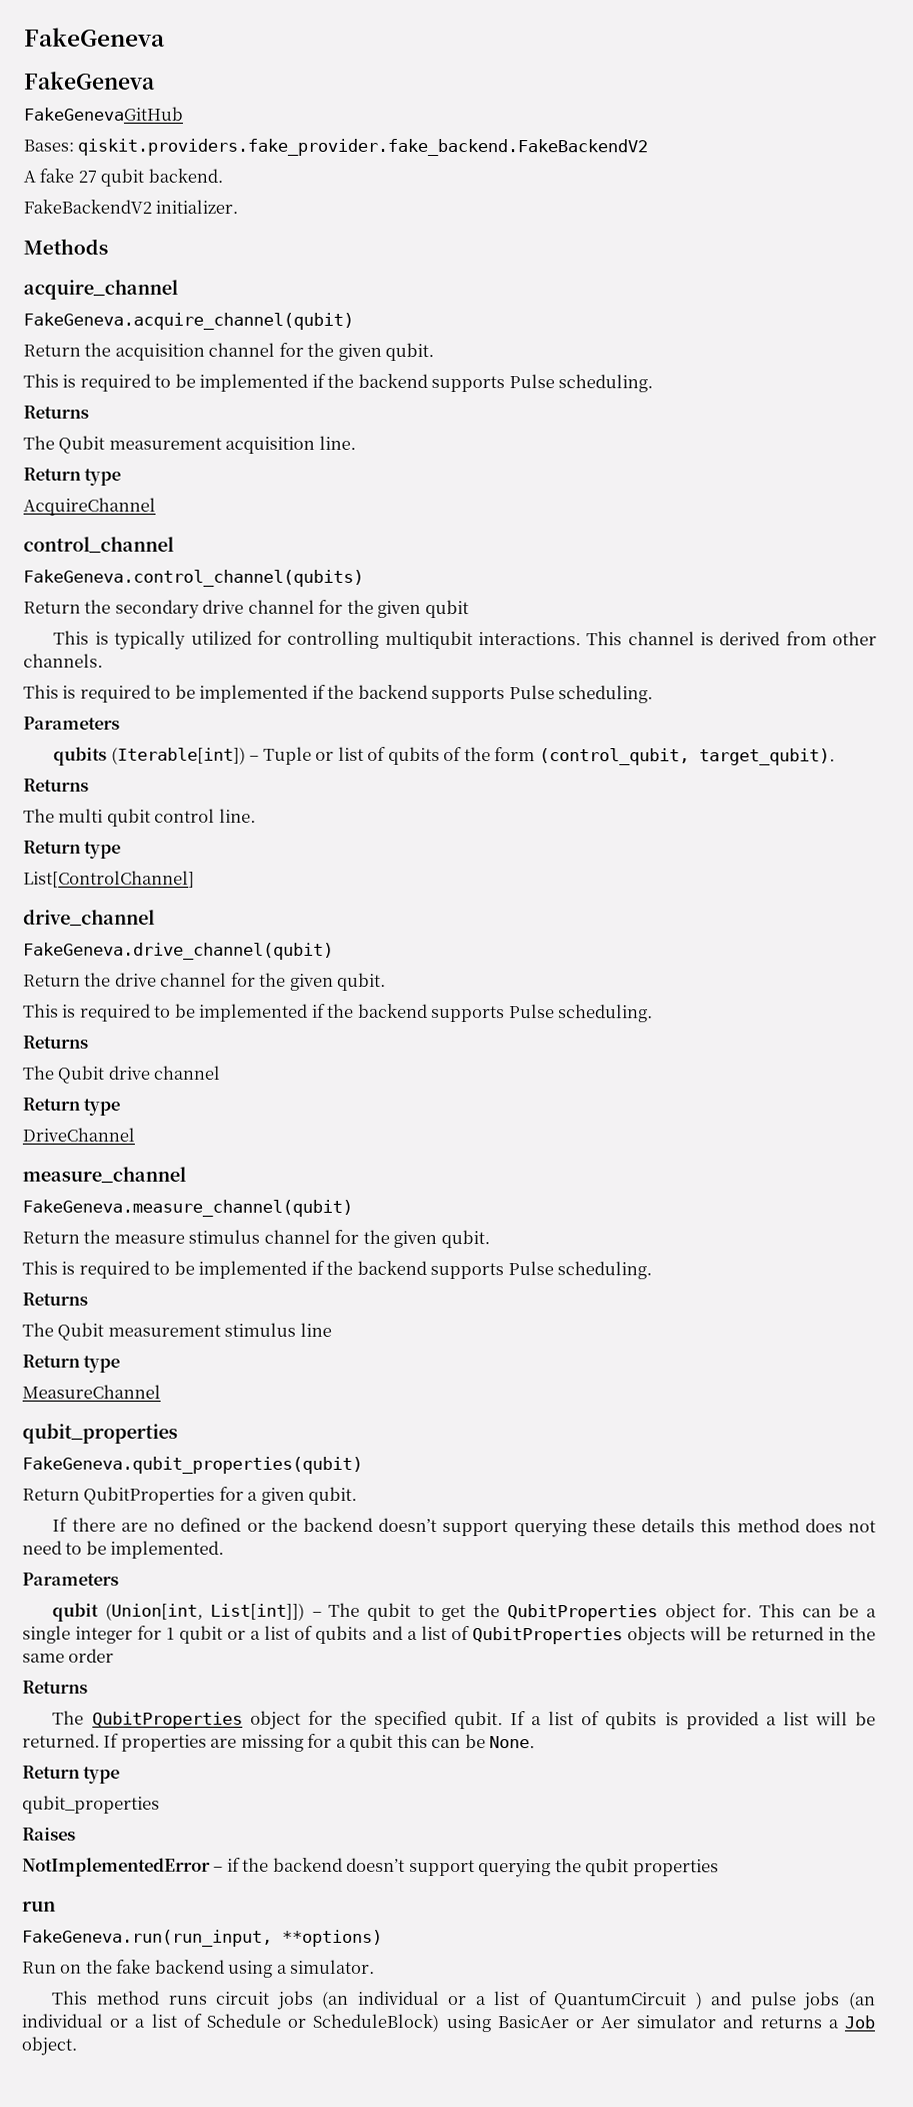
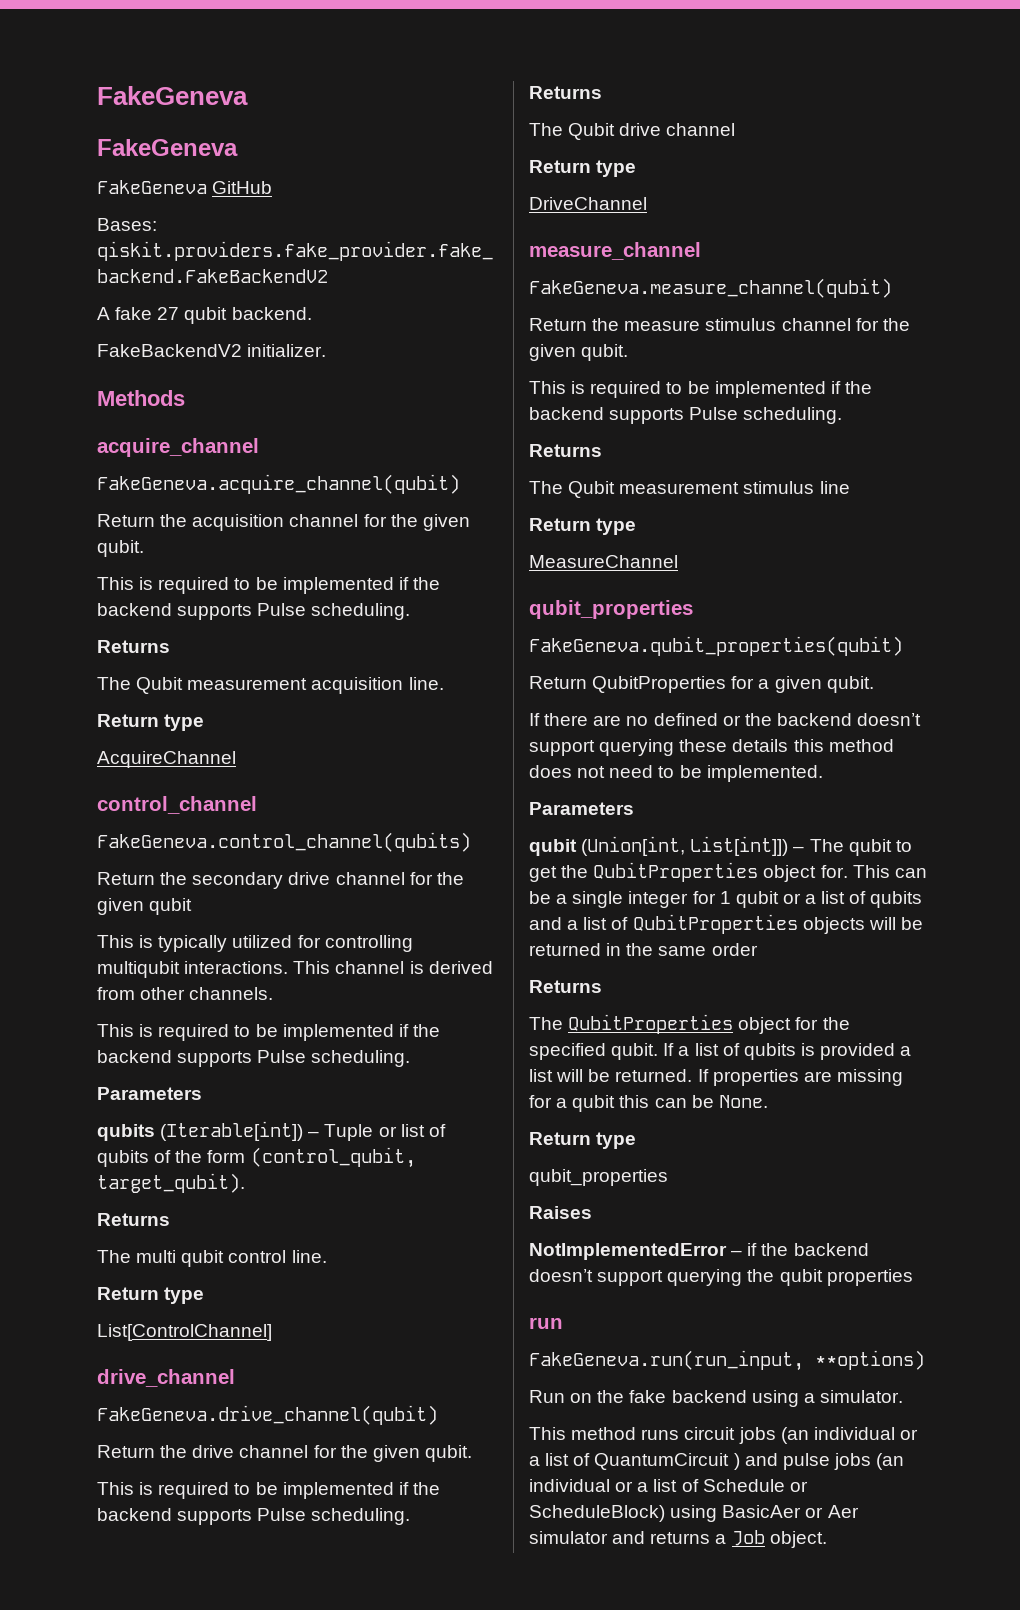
[23,106,183,121] FakeGenevaGitHub -> [97,180,273,194] FakeGeneva GitHub

